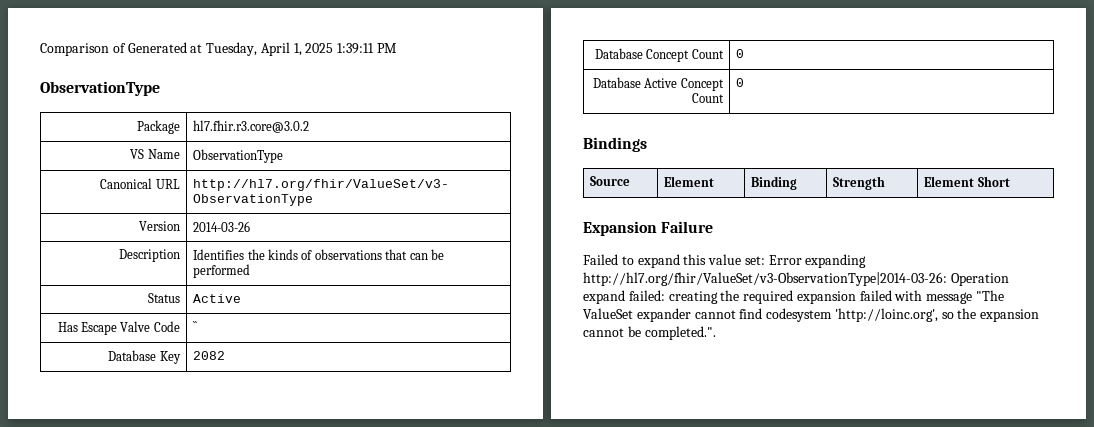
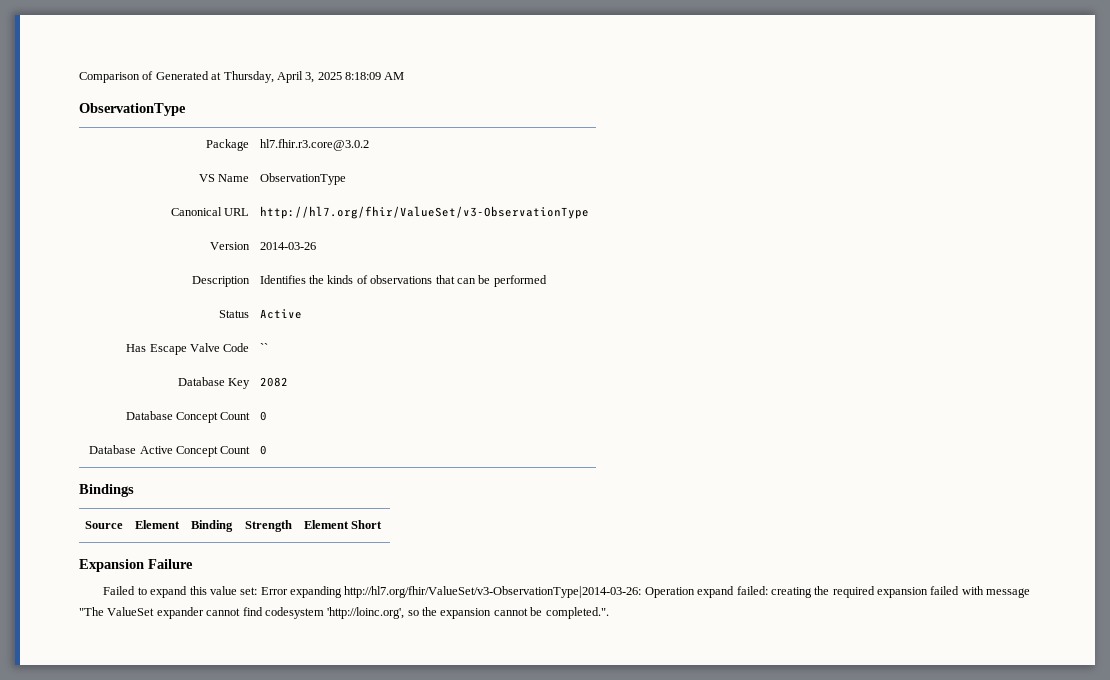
[206,42,398,56] Tuesday, April 1, 2025 1:39:11 PM -> [223,71,405,83] Thursday, April 3, 2025 8:18:09 AM

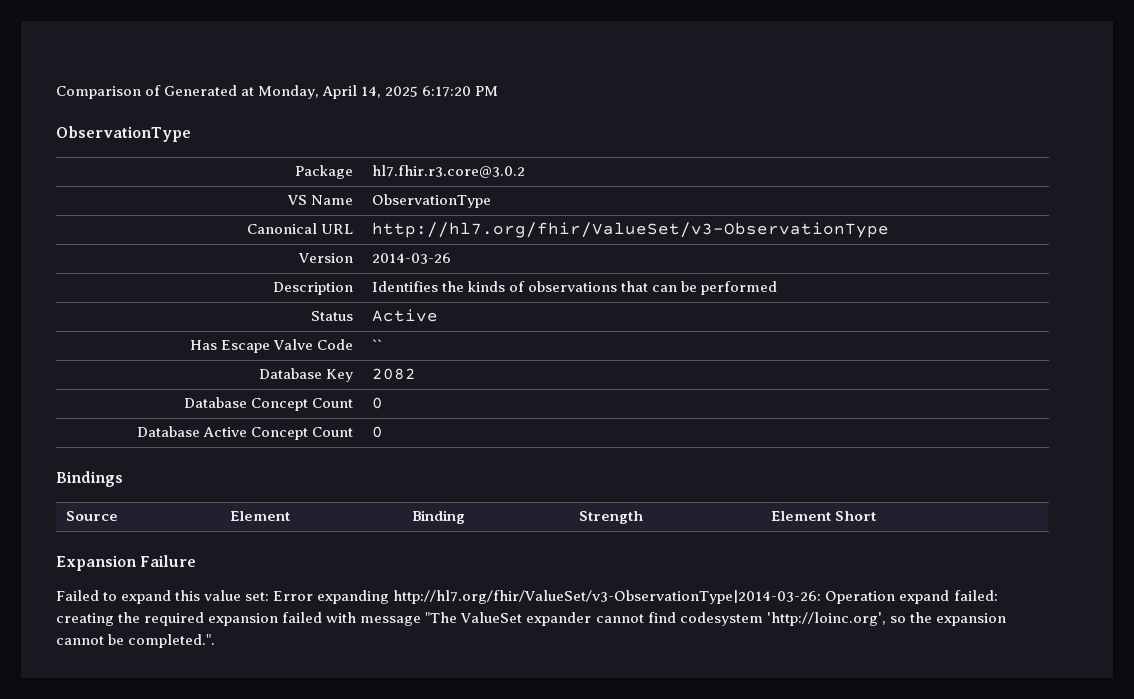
[223,71,405,83] Thursday, April 3, 2025 8:18:09 AM -> [258,85,499,99] Monday, April 14, 2025 6:17:20 PM

